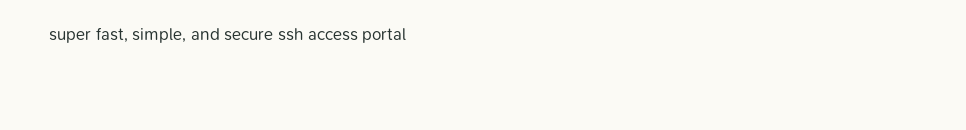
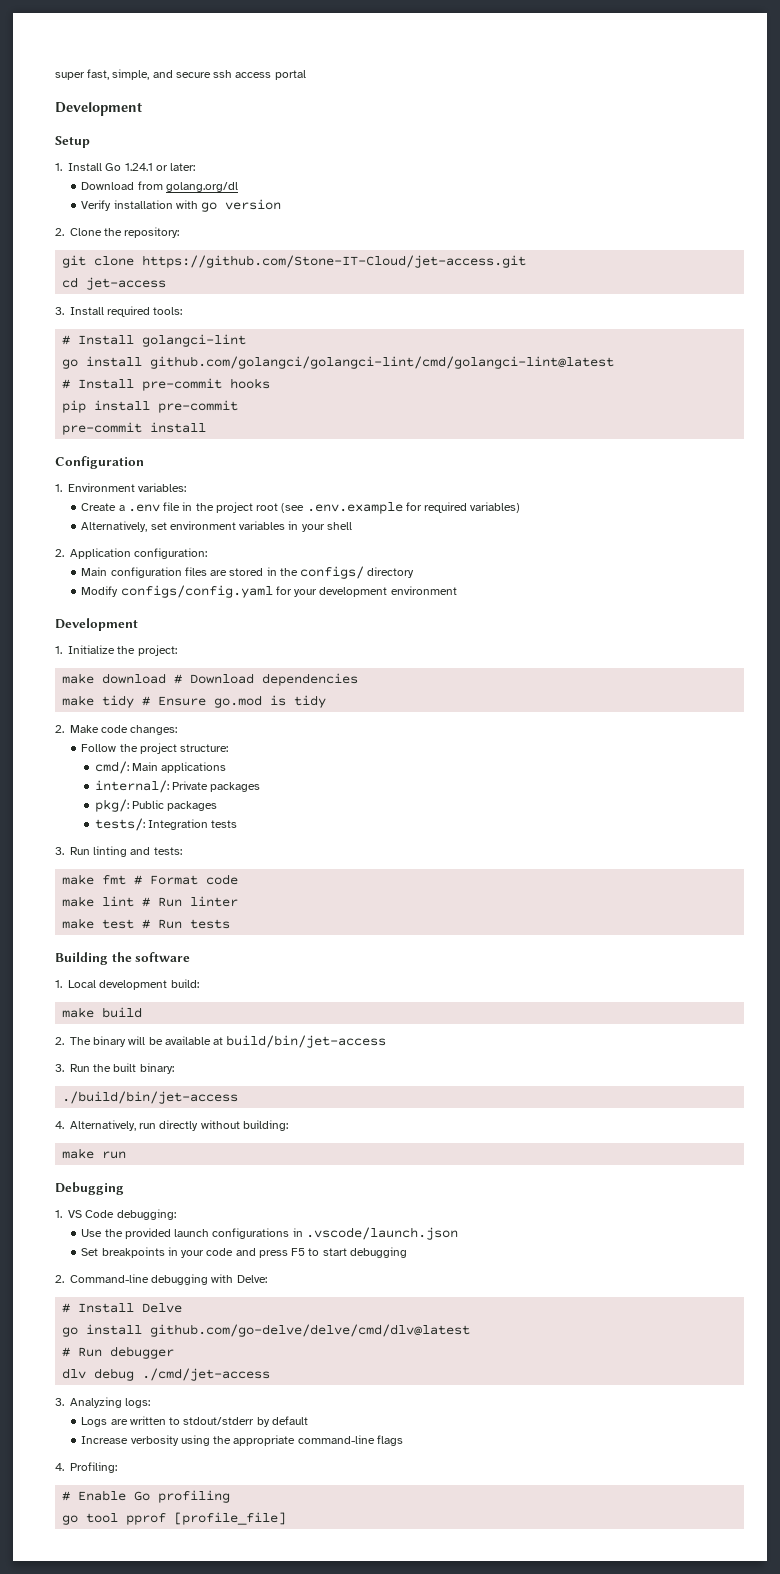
(407, 35) none -> [55,102,142,116] [55,136,90,148] [55,163,196,171] [81,181,238,192] [81,199,282,212] [55,227,180,238] [62,255,527,268] [62,277,167,290] [55,306,183,317] [62,334,247,347] [62,356,615,369] [62,378,271,391] [62,400,239,413] [62,422,207,435] [55,456,144,469] [55,483,187,492] [81,502,521,514] [81,521,352,532] [55,548,208,559] [81,566,415,579] [81,585,457,598] [55,618,138,631] [55,645,177,656] [62,673,359,686] [62,695,327,708] [55,725,178,735] [81,743,229,754] [94,761,227,774] [94,780,261,793] [94,799,218,812] [94,818,238,831] [55,846,182,857] [62,874,239,885] [62,896,239,907] [62,918,231,929] [55,952,191,965] [55,979,199,990] [62,1007,143,1018] [55,1035,387,1048] [55,1063,174,1074] [62,1091,239,1104] [55,1120,288,1131] [62,1148,127,1159] [55,1182,124,1195] [55,1209,176,1220] [81,1227,458,1240] [81,1247,407,1258] [55,1274,267,1285] [62,1303,183,1313] [62,1324,471,1337] [62,1346,175,1359] [62,1368,271,1381] [55,1397,151,1408] [81,1416,308,1427] [81,1435,403,1446] [55,1462,117,1473] [62,1490,231,1503] [62,1512,287,1525] // Development // Setup // 1. Install Go 1.24.1 or later: // Download from golang.org/dl // Verify installation with go version // 2. Clone the repository: // git clone https://github.com/Stone-IT-Cloud/jet-access.git // cd jet-access // 3. Install required tools: // # Install golangci-lint // go install github.com/golangci/golangci-lint/cmd/golangci-lint@latest // # Install pre-commit hooks // pip install pre-commit // pre-commit install // Configuration // 1. Environment variables: // Create a .env file in the project root (see .env.example for required variables) // Alternatively, set environment variables in your shell // 2. Application configuration: // Main configuration files are stored in the configs/ directory // Modify configs/config.yaml for your development environment // Development // 1. Initialize the project: // make download # Download dependencies // make tidy # Ensure go.mod is tidy // 2. Make code changes: // Follow the project structure: // cmd/: Main applications // internal/: Private packages // pkg/: Public packages // tests/: Integration tests // 3. Run linting and tests: // make fmt # Format code // make lint # Run linter // make test # Run tests // Building the software // 1. Local development build: // make build // 2. The binary will be available at build/bin/jet-access // 3. Run the built binary: // ./build/bin/jet-access // 4. Alternatively, run directly without building: // make run // Debugging // 1. VS Code debugging: // Use the provided launch configurations in .vscode/launch.json // Set breakpoints in your code and press F5 to start debugging // 2. Command-line debugging with Delve: // # Install Delve // go install github.com/go-delve/delve/cmd/dlv@latest // # Run debugger // dlv debug ./cmd/jet-access // 3. Analyzing logs: // Logs are written to stdout/stderr by default // Increase verbosity using the appropriate command-line flags // 4. Profiling: // # Enable Go profiling // go tool pprof [profile_file]

